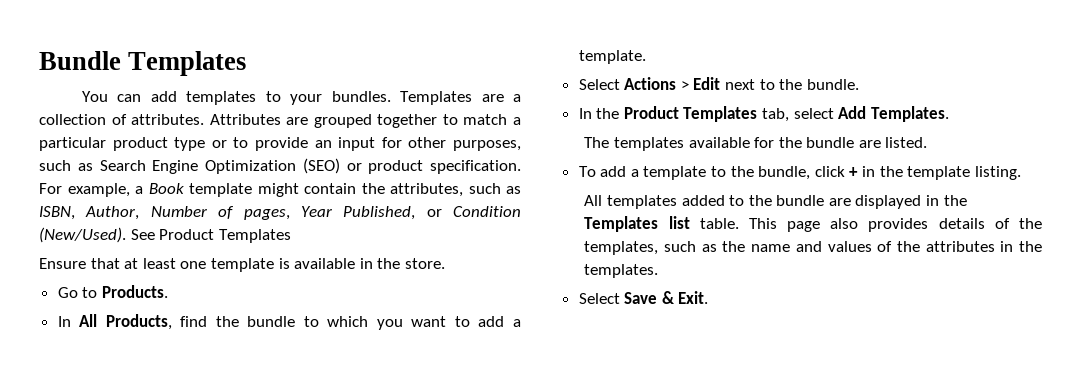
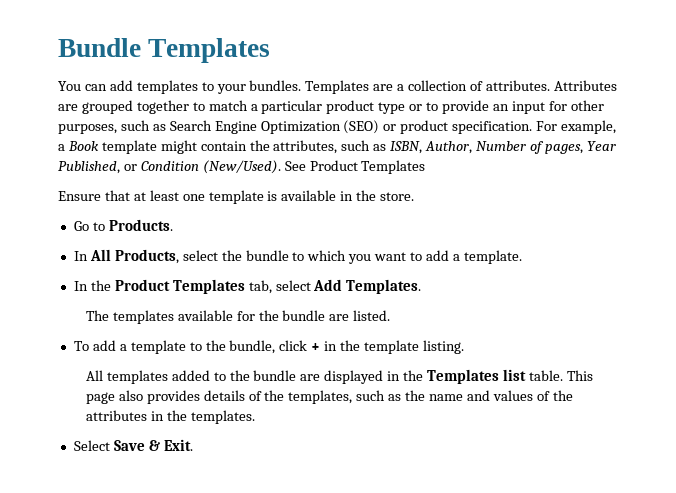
[180,316,208,327] find -> [182,250,218,261] select
[578,77,859,90] // Select Actions > Edit next to the bundle. -> (522, 257) none

